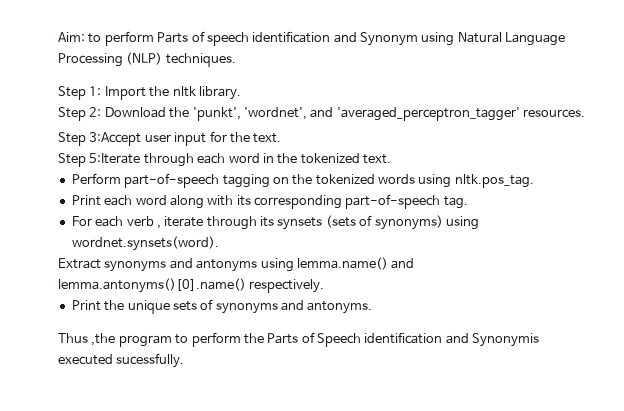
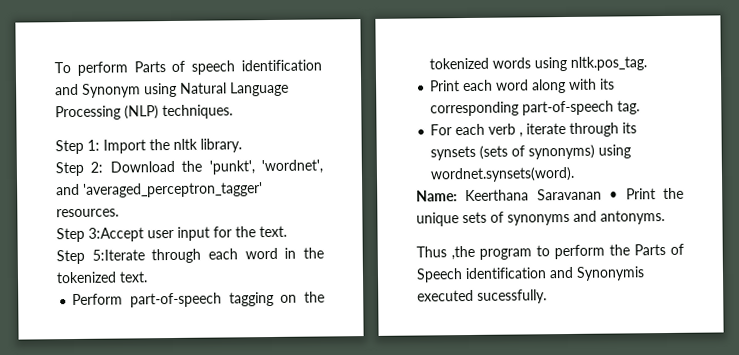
[58,32,102,43] Aim: to -> [54,62,71,74] To
[58,257,415,272] [58,278,325,293] Extract synonyms and antonyms using lemma.name() and lemma.antonyms()[0].name() respectively. // -> [416,188,619,202] Name: Keerthana Saravanan •

